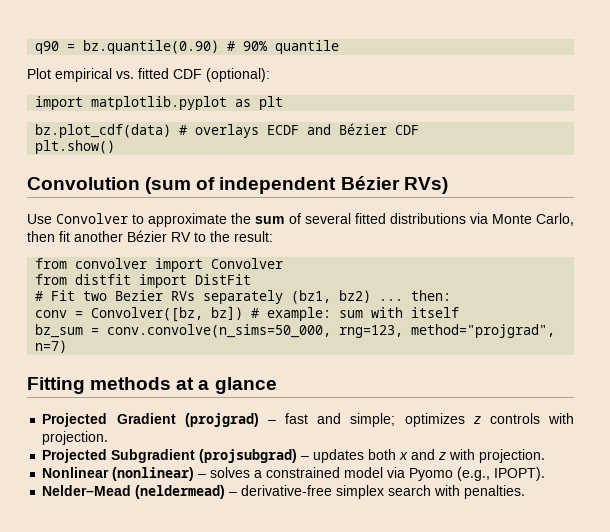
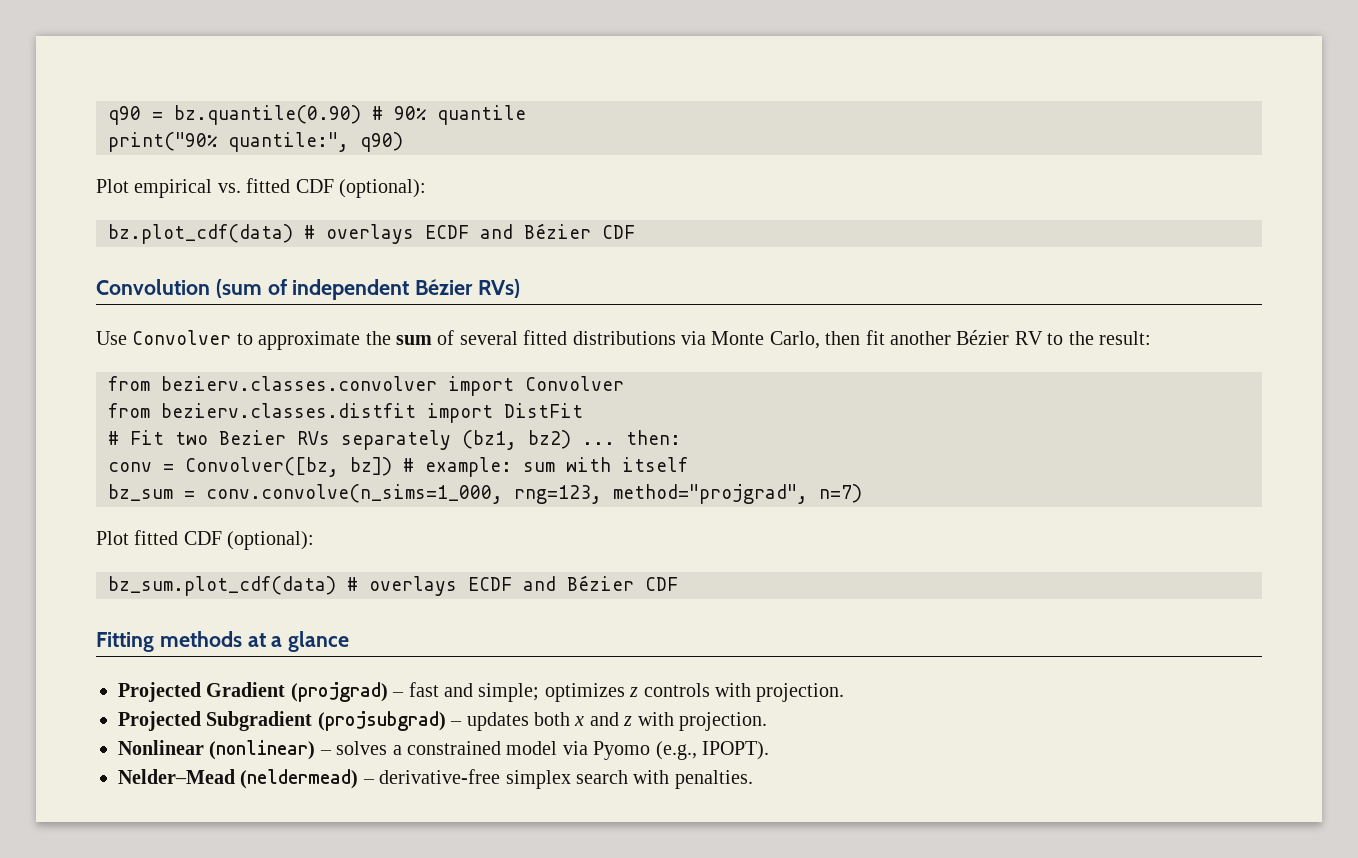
(340, 47) none -> [108,132,403,152] // print("90% quantile:", q90)
[35,96,284,110] // import matplotlib.pyplot as plt -> (426, 188) none
[35,140,116,154] // plt.show() -> (635, 232) none
[75,258,148,269] convolver -> [161,376,437,391] bezierv.classes.convolver
[75,274,132,285] distfit -> [161,403,416,418] bezierv.classes.distfit
[107,324,332,338] conv.convolve(n_sims=50_000, -> [206,484,503,504] conv.convolve(n_sims=1_000,
(68, 346) none -> [96,530,315,550] [108,575,678,596] // Plot fitted CDF (optional): // bz_sum.plot_cdf(data) # overlays ECDF and Bézier CDF

